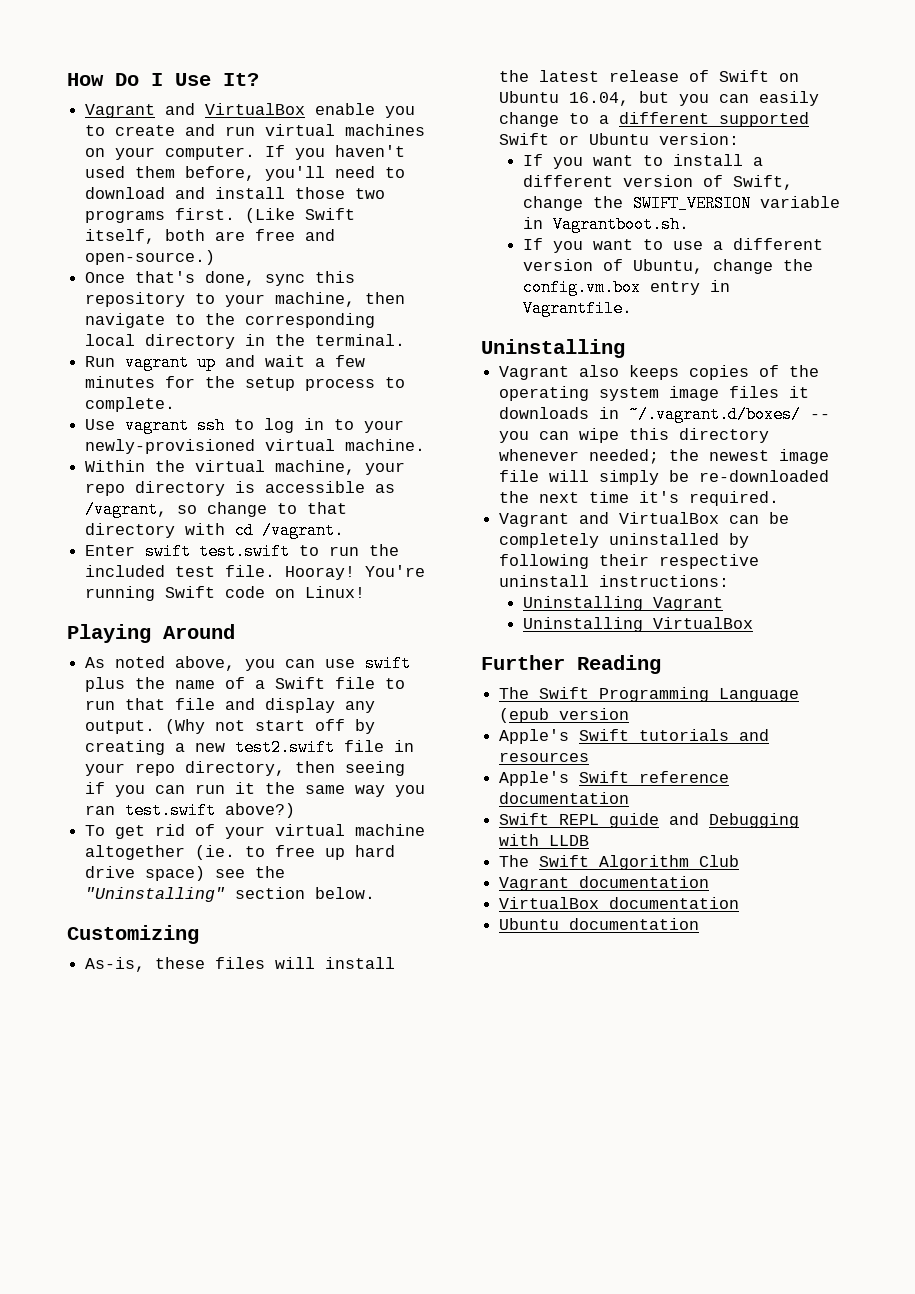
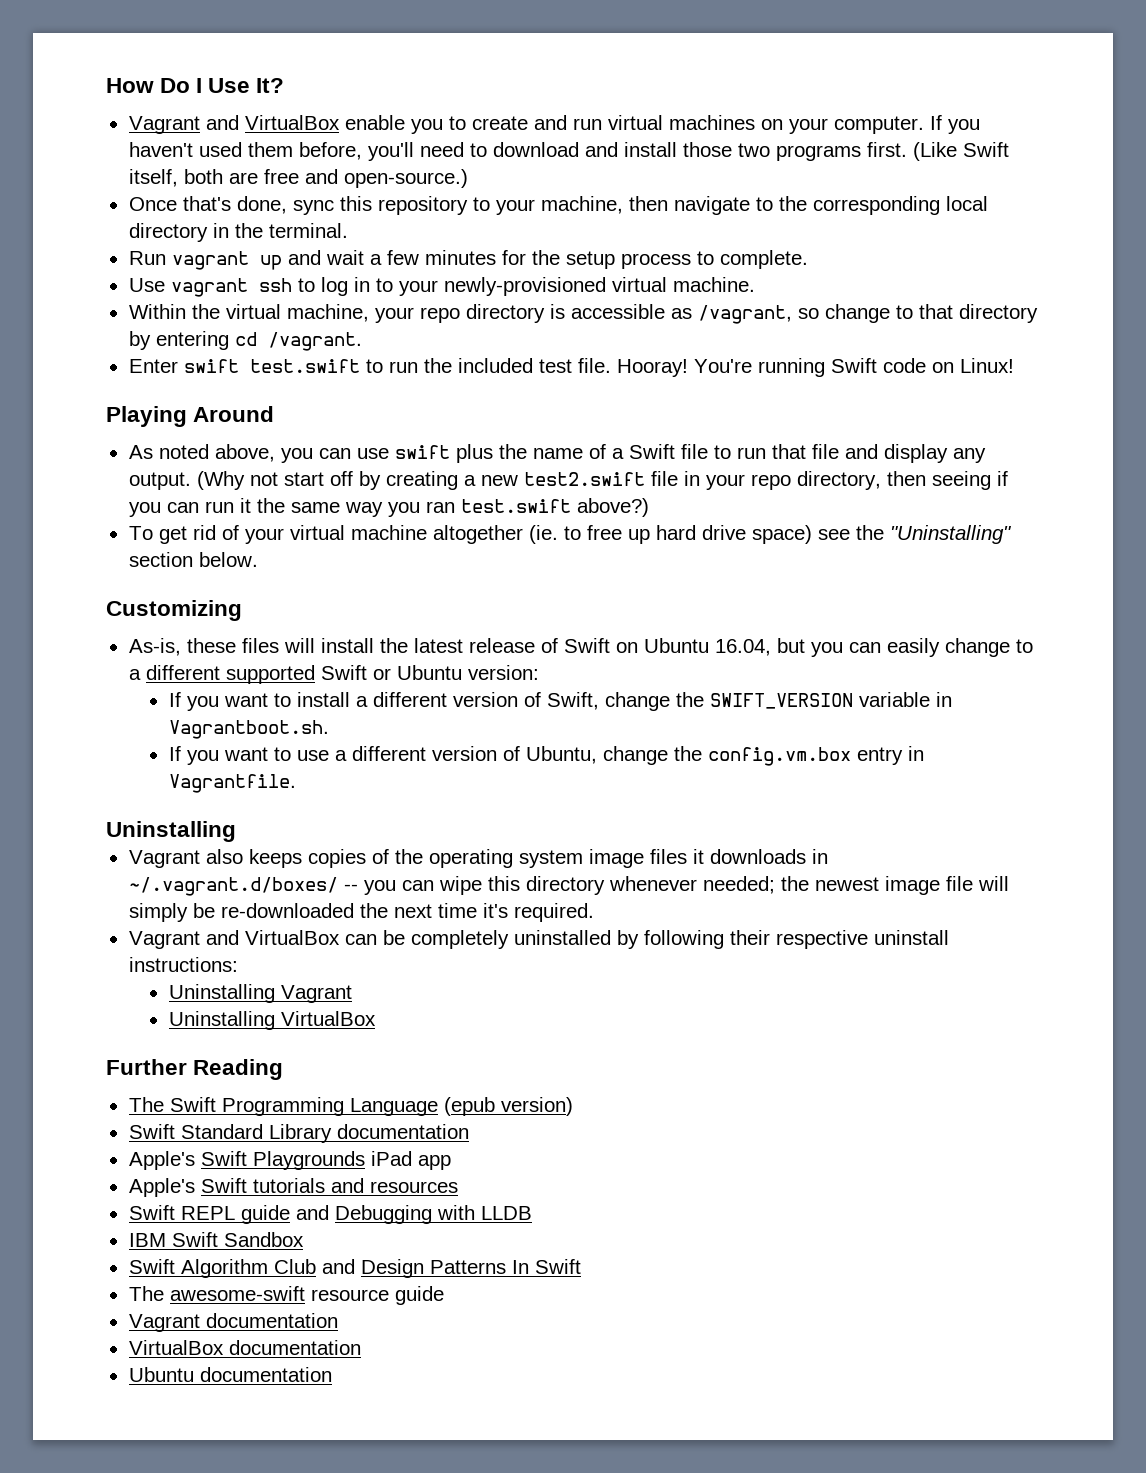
[185,523,226,535] with -> [128,331,229,350] by entering
[559,708,630,720] version -> [500,1097,573,1116] [128,1124,469,1143] [128,1151,451,1170] version) // Swift Standard Library documentation // Apple's Swift Playgrounds iPad app
[499,771,730,786] [499,792,630,804] // Apple's Swift reference documentation -> (458, 1187) none
[499,855,530,867] The -> [128,1232,304,1247] IBM Swift Sandbox //
(740, 861) none -> [321,1259,581,1278] [128,1286,444,1305] and Design Patterns In Swift // The awesome-swift resource guide

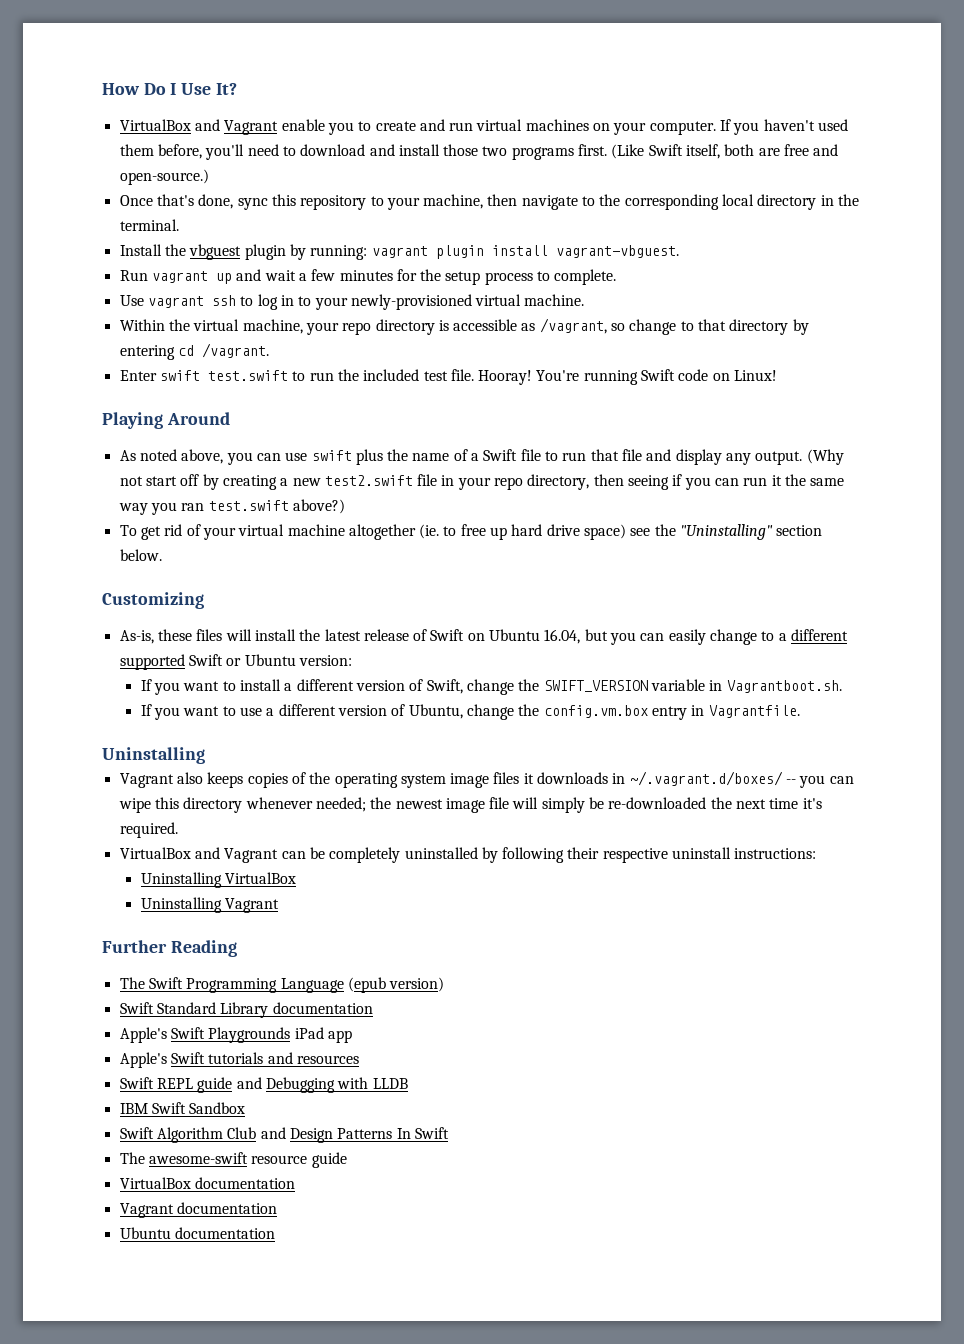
[128,115,340,134] Vagrant and VirtualBox -> [119,119,279,135] VirtualBox and Vagrant
(348, 230) none -> [119,244,679,260] // Install the vbguest plugin by running: vagrant plugin install vagrant-vbguest.
[128,930,340,949] Vagrant and VirtualBox -> [119,847,279,863] VirtualBox and Vagrant
[280,985,352,1003] [168,1011,376,1030] Vagrant // Uninstalling VirtualBox -> [225,872,297,884] [140,897,280,913] VirtualBox // Uninstalling Vagrant
[128,1313,338,1332] [128,1340,224,1355] Vagrant documentation // VirtualBox -> [119,1177,295,1189] [119,1203,174,1218] VirtualBox documentation // Vagrant

